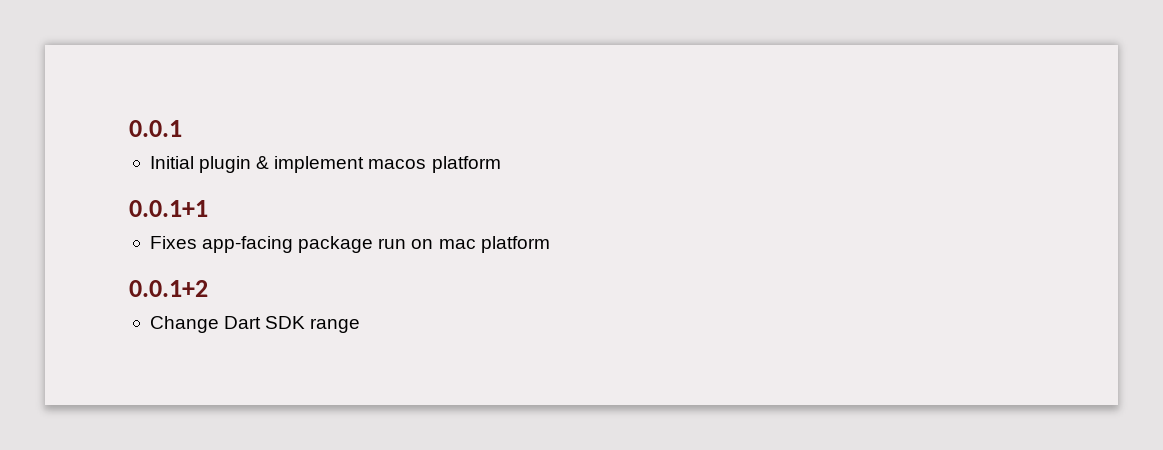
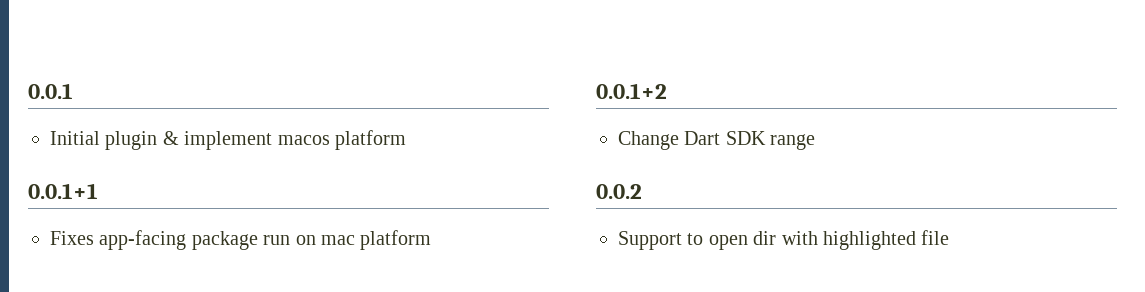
(361, 325) none -> [596,184,642,199] [618,230,950,250] // 0.0.2 // Support to open dir with highlighted file

